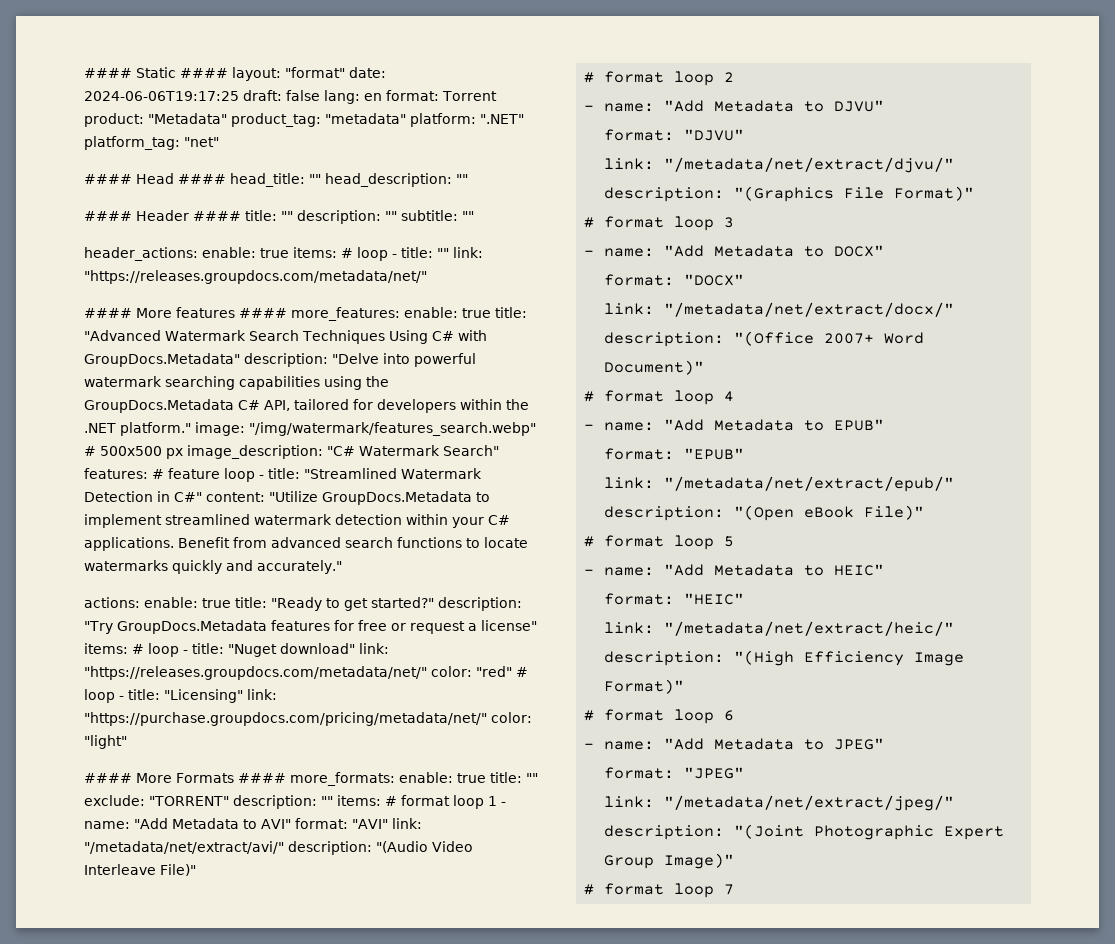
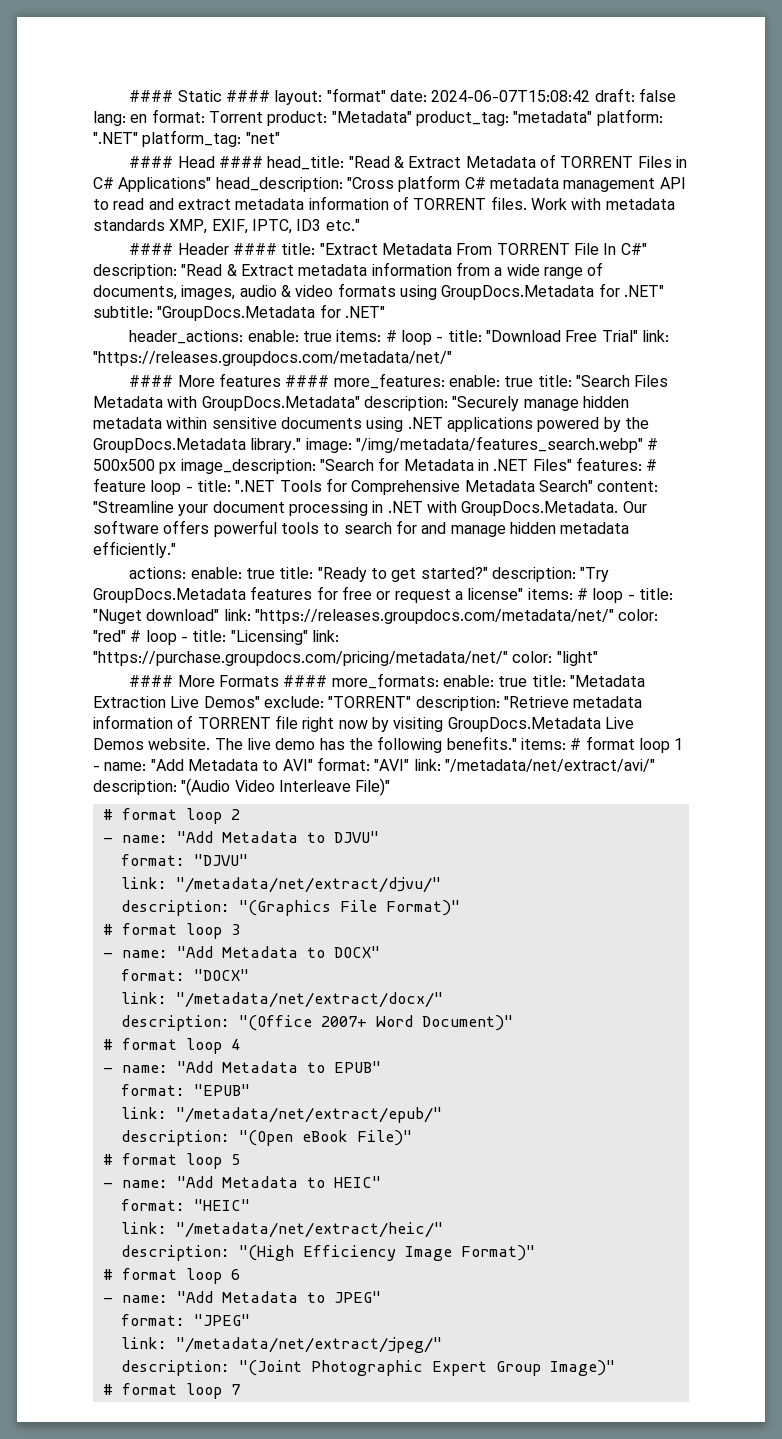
[84,91,239,101] 2024-06-06T19:17:25 -> [431,90,591,102] 2024-06-07T15:08:42
[309,173,468,187] [84,210,474,224] "" head_description: "" // #### Header #### title: "" description: "" subtitle: "" -> [348,154,687,168] [93,175,686,192] [93,196,675,210] [93,219,360,234] [129,243,647,255] [93,262,604,279] [93,283,664,300] [93,304,385,321] "Read & Extract Metadata of TORRENT Files in C# Applications" head_description: "Cross platform C# metadata management API to read and extract metadata information of TORRENT files. Work with metadata standards XMP, EXIF, IPTC, ID3 etc." // #### Header #### title: "Extract Metadata From TORRENT File In C#" description: "Read & Extract metadata information from a wide range of documents, images, audio & video formats using GroupDocs.Metadata for .NET" subtitle: "GroupDocs.Metadata for .NET"
[437,248,449,258] "" -> [486,330,638,342] "Download Free Trial"
[84,330,487,344] [84,353,476,367] [84,376,389,390] [84,399,529,413] [84,422,536,436] [84,445,499,459] "Advanced Watermark Search Techniques Using C# with GroupDocs.Metadata" description: "Delve into powerful watermark searching capabilities using the GroupDocs.Metadata C# API, tailored for developers within the .NET platform." image: "/img/watermark/features_search.webp" # 500x500 px image_description: "C# Watermark Search" -> [576,375,669,387] [93,396,629,411] [93,417,649,432] [93,436,659,453] [93,457,572,474] "Search Files Metadata with GroupDocs.Metadata" description: "Securely manage hidden metadata within sensitive documents using .NET applications powered by the GroupDocs.Metadata library." image: "/img/metadata/features_search.webp" # 500x500 px image_description: "Search for Metadata in .NET Files"
[304,468,482,479] [84,491,490,505] [84,514,510,528] [84,537,528,551] [84,560,342,574] "Streamlined Watermark Detection in C#" content: "Utilize GroupDocs.Metadata to implement streamlined watermark detection within your C# applications. Benefit from advanced search functions to locate watermarks quickly and accurately." -> [235,478,659,495] [93,501,647,516] [93,520,630,537] [93,541,176,558] ".NET Tools for Comprehensive Metadata Search" content: "Streamline your document processing in .NET with GroupDocs.Metadata. Our software offers powerful tools to search for and manage hidden metadata efficiently."
[526,773,538,783] [84,795,333,809] "" exclude: "TORRENT" description: "" -> [570,675,646,687] [93,696,643,711] [93,715,634,732] [93,736,517,753] "Metadata Extraction Live Demos" exclude: "TORRENT" description: "Retrieve metadata information of TORRENT file right now by visiting GroupDocs.Metadata Live Demos website. The live demo has the following benefits."

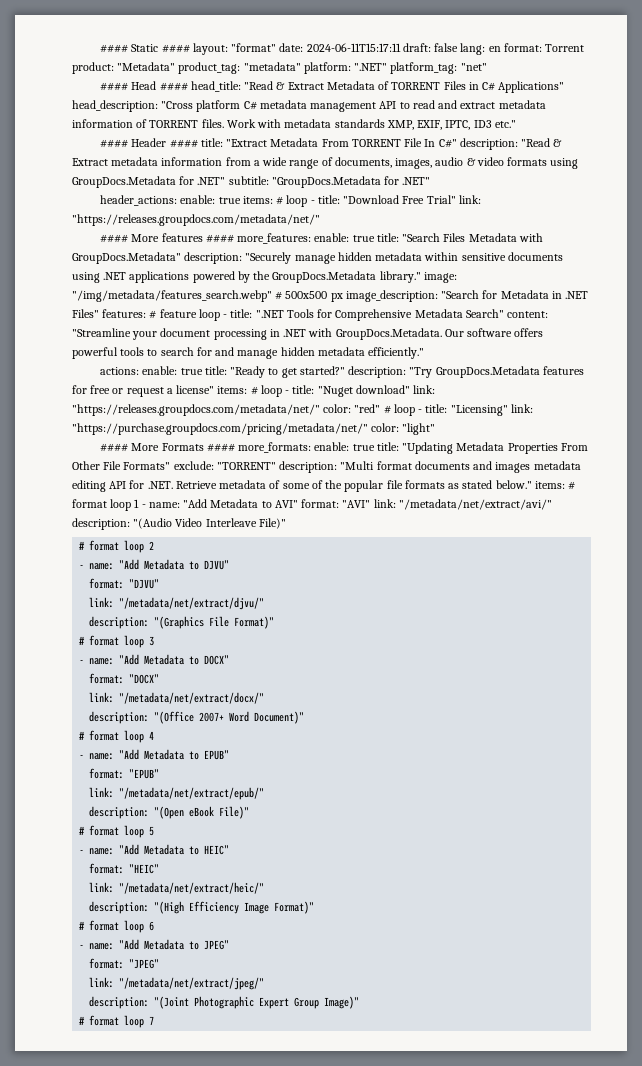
[431,90,591,102] 2024-06-07T15:08:42 -> [306,43,401,52] 2024-06-11T15:17:11
[570,675,646,687] [93,696,643,711] [93,715,634,732] [93,736,517,753] "Metadata Extraction Live Demos" exclude: "TORRENT" description: "Retrieve metadata information of TORRENT file right now by visiting GroupDocs.Metadata Live Demos website. The live demo has the following benefits." -> [402,442,588,454] [72,461,581,473] [72,480,532,492] "Updating Metadata Properties From Other File Formats" exclude: "TORRENT" description: "Multi format documents and images metadata editing API for .NET. Retrieve metadata of some of the popular file formats as stated below."

